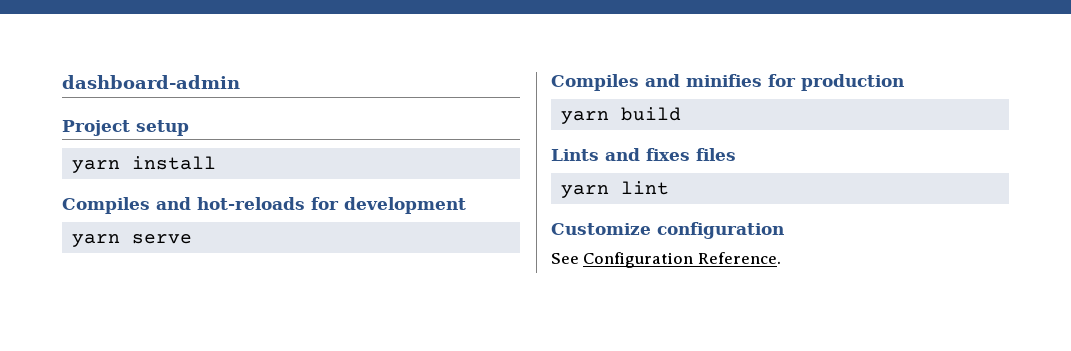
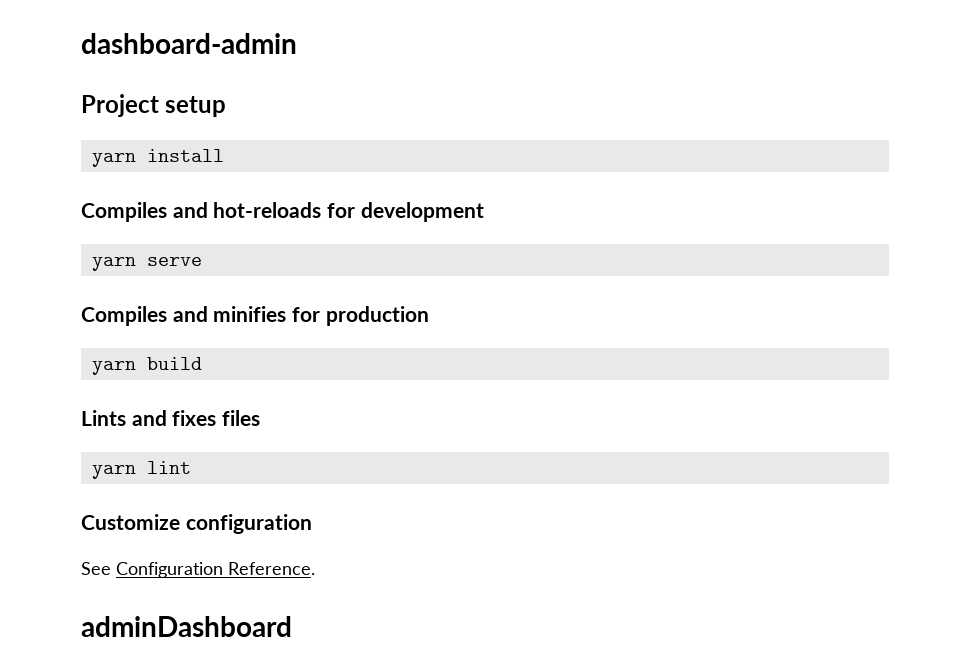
(781, 258) none -> [81,616,292,637] // adminDashboard

